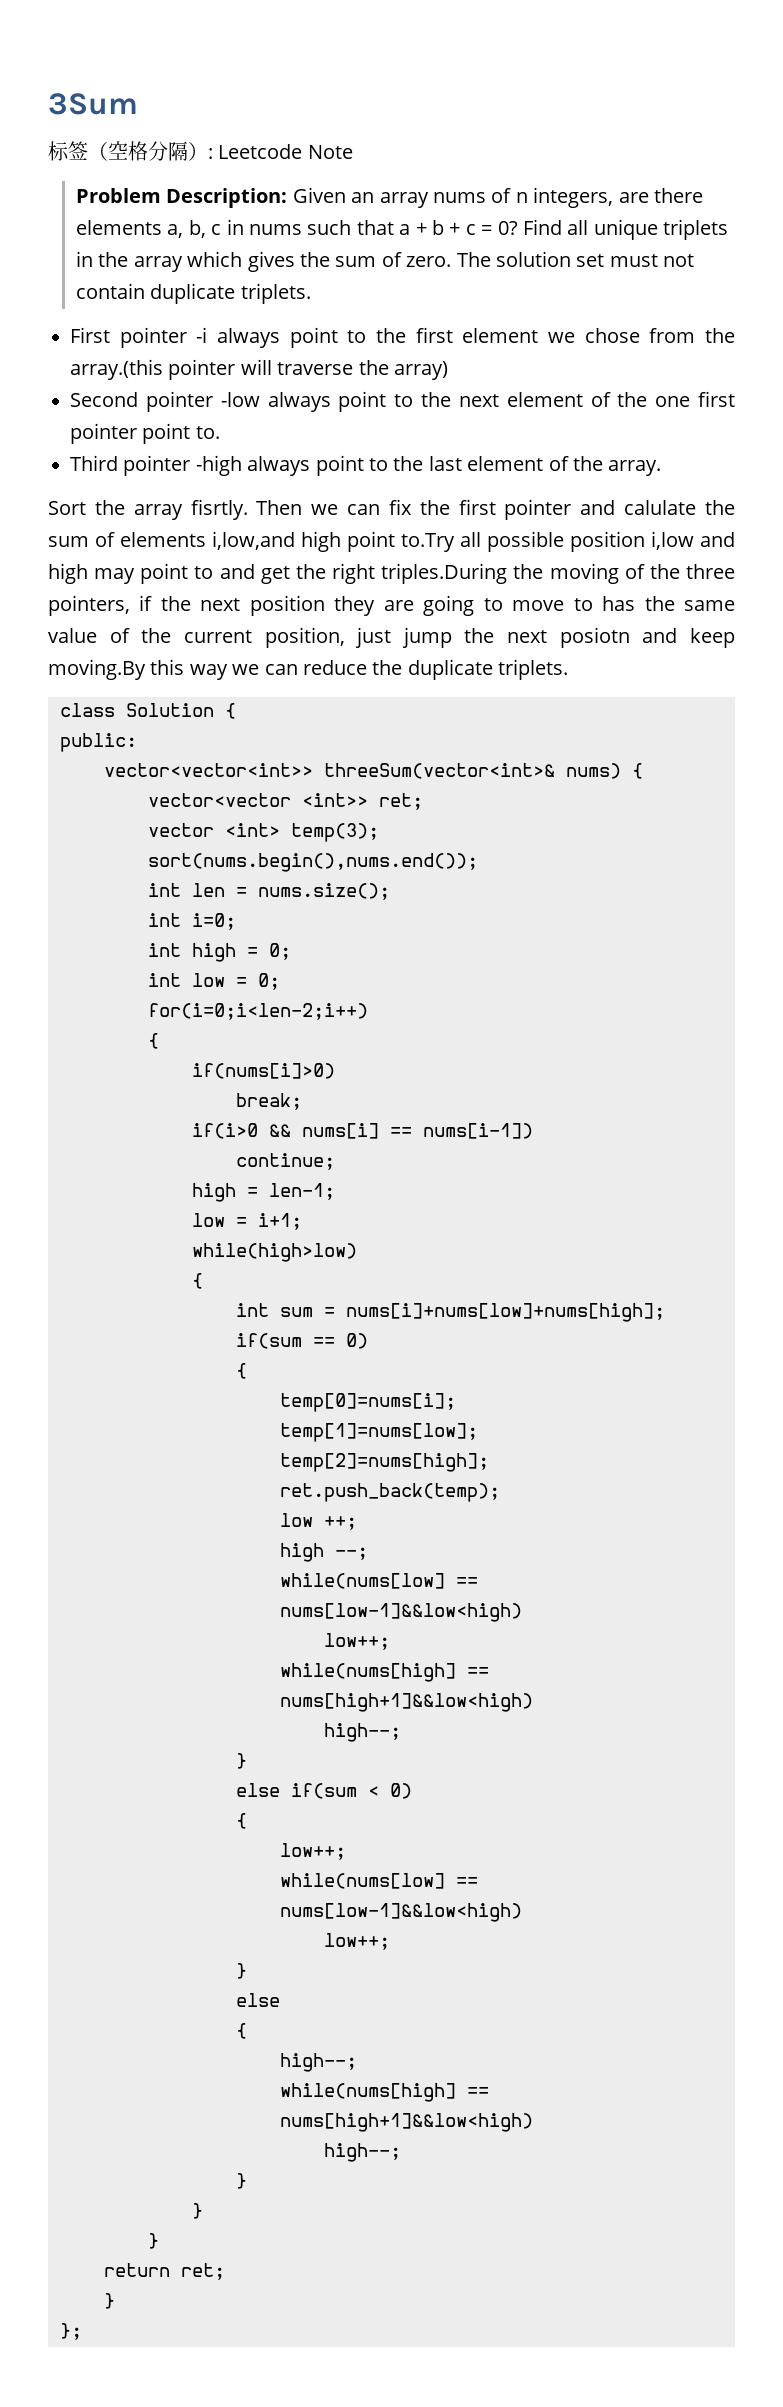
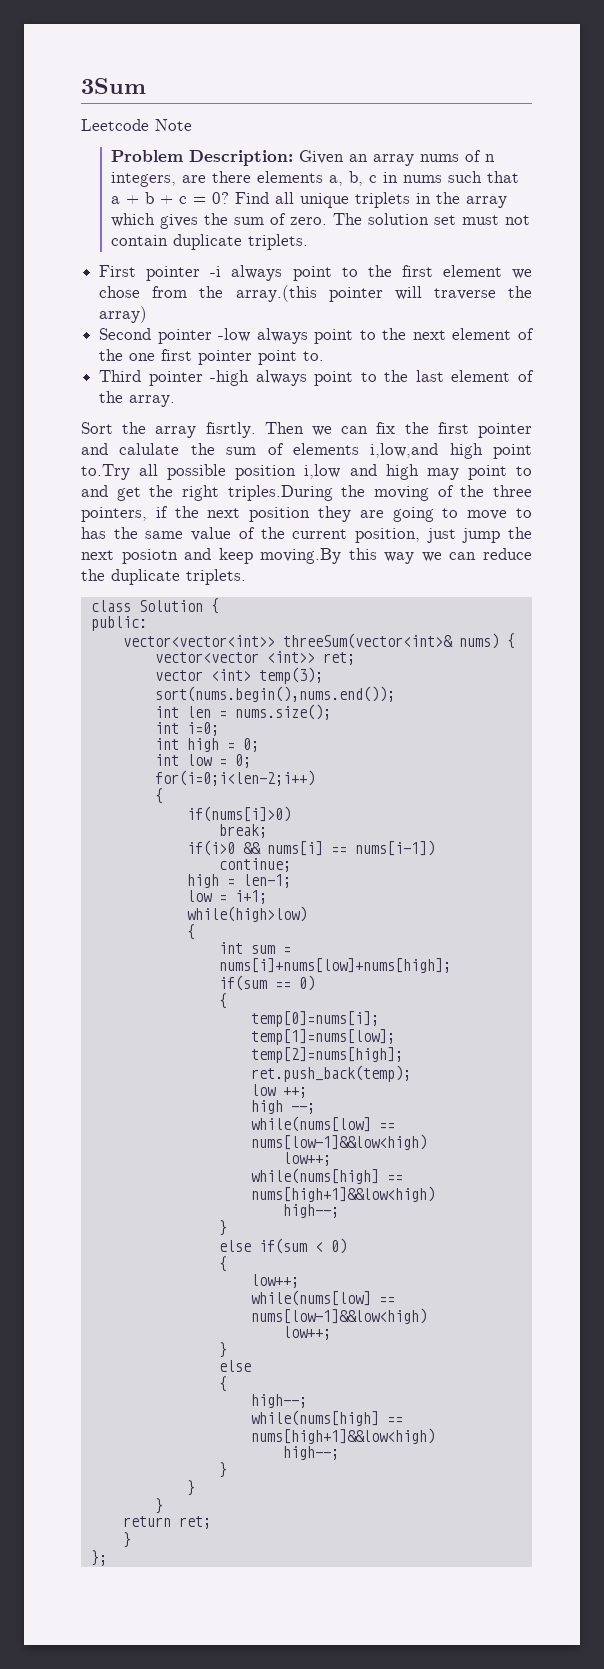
[48,141,213,161] 标签（空格分隔）: -> (146, 86) none

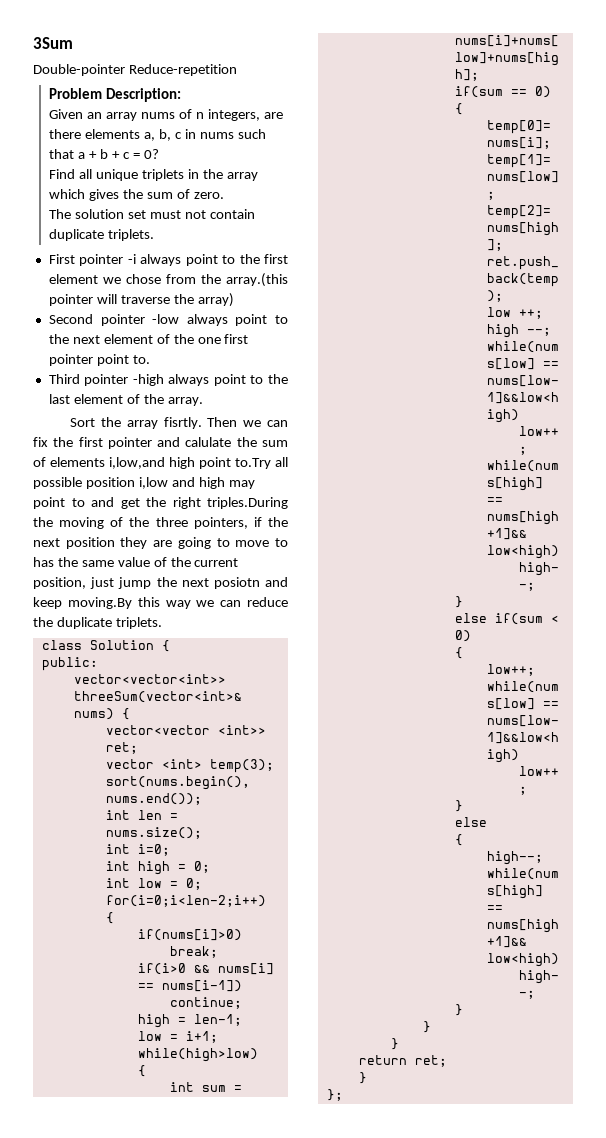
[81,119,192,131] Leetcode Note -> [33,64,237,76] Double-pointer Reduce-repetition
(294, 158) none -> (182, 95) //
(230, 198) none -> (159, 154) //
(328, 221) none -> (224, 195) //

